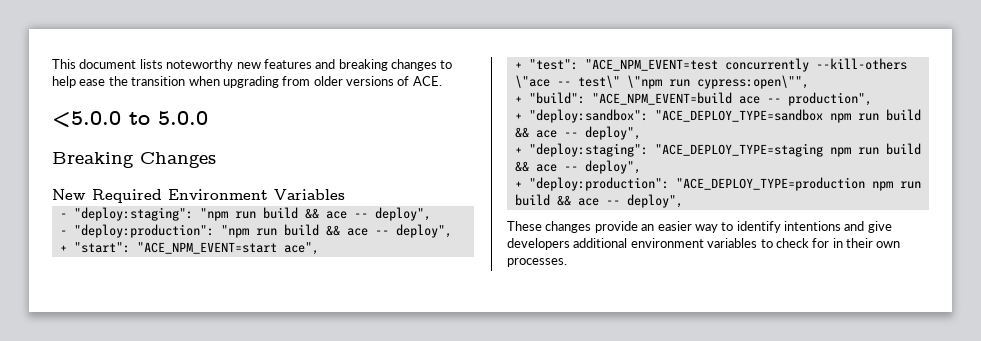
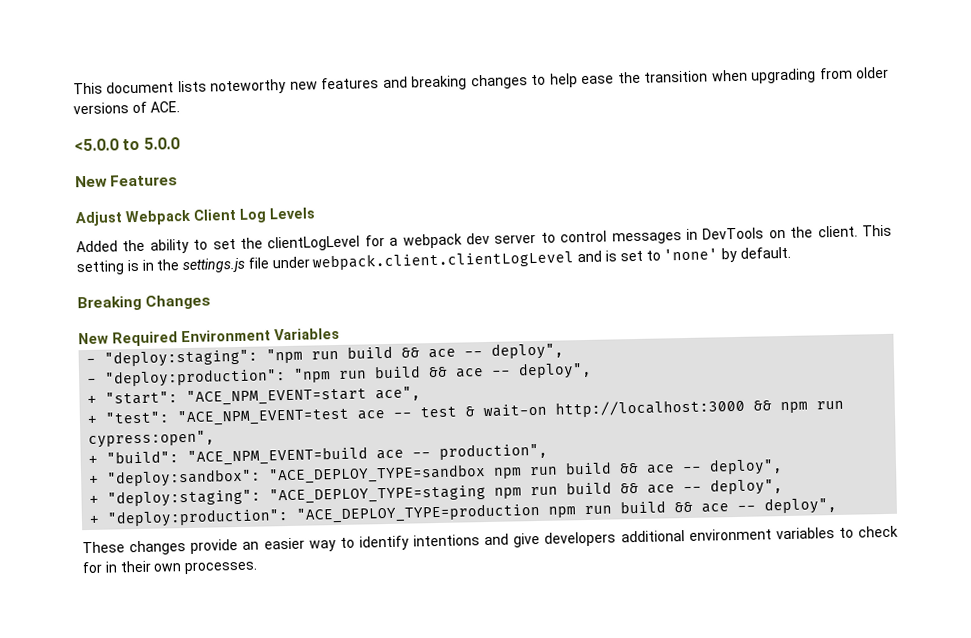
(208, 118) none -> [75,174,179,188] [75,207,315,227] [76,224,892,254] [76,246,791,276] // New Features // Adjust Webpack Client Log Levels // Added the ability to set the clientLogLevel for a webpack dev server to control messages in DevTools on the client. This setting is in the settings.js file under webpack.client.clientLogLevel and is set to 'none' by default.
[724,58,907,72] [514,75,809,89] concurrently --kill-others \"ace -- test\" \"npm run cypress:open\"", -> [357,398,845,420] [88,430,216,448] ace -- test & wait-on http://localhost:3000 && npm run cypress:open",

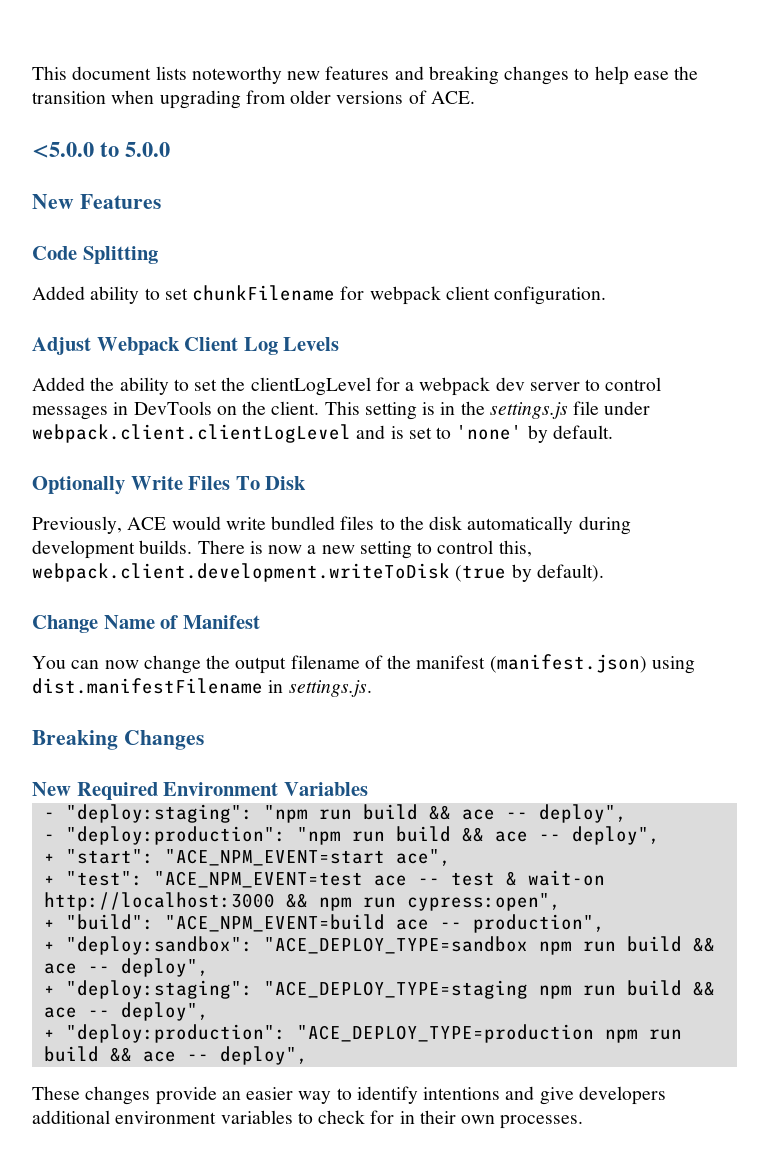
(179, 180) none -> [32,246,158,264] [32,285,607,305] // Code Splitting // Added ability to set chunkFilename for webpack client configuration.
(791, 252) none -> [32,476,307,495] [32,516,631,535] [32,540,532,559] [32,563,604,582] [32,615,260,633] [32,654,695,674] [32,678,372,697] // Optionally Write Files To Disk // Previously, ACE would write bundled files to the disk automatically during development builds. There is now a new setting to control this, webpack.client.development.writeToDisk (true by default). // Change Name of Manifest // You can now change the output filename of the manifest (manifest.json) using dist.manifestFilename in settings.js.

